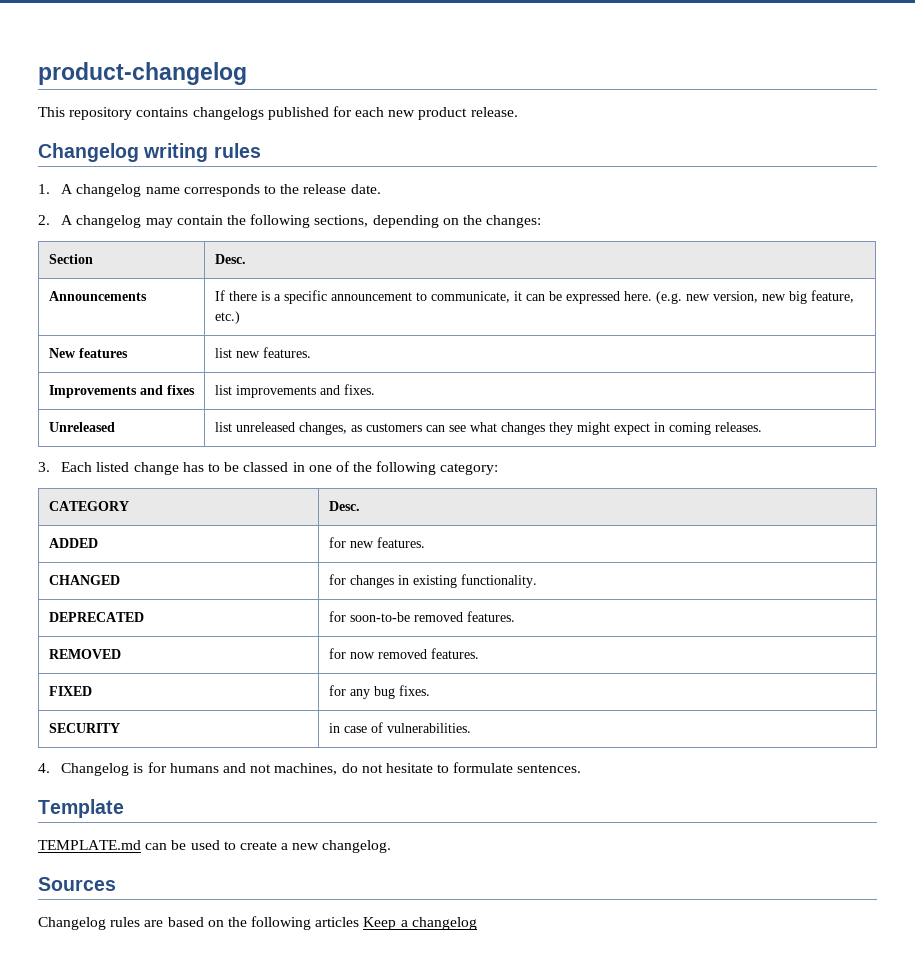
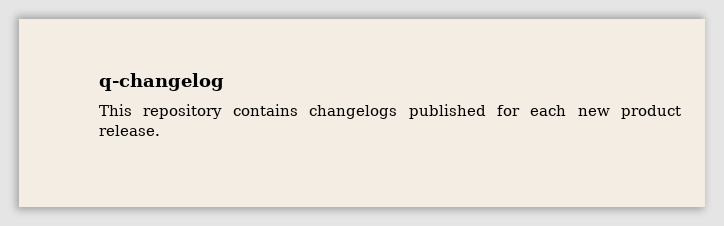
[38,62,247,85] product-changelog -> [99,73,224,91] q-changelog
[38,143,261,162] [38,184,381,197] [38,214,542,228] [48,254,93,264] [214,254,246,264] [48,291,147,301] [214,290,854,304] [214,311,240,324] [48,348,128,358] [214,347,311,358] [48,385,195,398] [214,384,375,398] [48,422,115,432] [214,422,762,435] [38,461,499,475] [48,501,129,511] [328,501,360,511] [48,538,98,548] [328,537,425,548] [48,575,120,585] [328,574,537,588] [48,612,144,622] [328,611,515,622] [48,649,121,659] [328,648,479,659] [48,686,92,696] [328,685,430,699] [48,723,120,733] [328,722,471,733] [38,762,582,776] [38,799,124,818] [38,840,392,853] [38,877,116,891] [38,916,477,930] // Changelog writing rules // 1. A changelog name corresponds to the release date. // 2. A changelog may contain the following sections, depending on the changes: // Section | Desc. // Announcements | If there is a specific announcement to communicate, it can be expressed here. (e.g. new version, new big feature, etc.) // New features | list new features. // Improvements and fixes | list improvements and fixes. // Unreleased | list unreleased changes, as customers can see what changes they might expect in coming releases. // 3. Each listed change has to be classed in one of the following category: // CATEGORY | Desc. // ADDED | for new features. // CHANGED | for changes in existing functionality. // DEPRECATED | for soon-to-be removed features. // REMOVED | for now removed features. // FIXED | for any bug fixes. // SECURITY | in case of vulnerabilities. // 4. Changelog is for humans and not machines, do not hesitate to formulate sentences. // Template // TEMPLATE.md can be used to create a new changelog. // Sources // Changelog rules are based on the following articles Keep a changelog -> (160, 130) none

